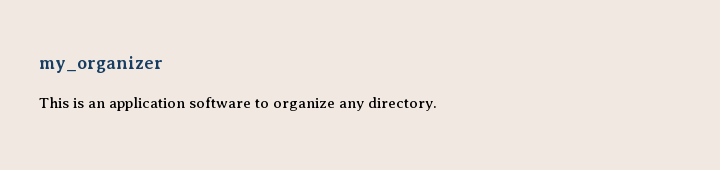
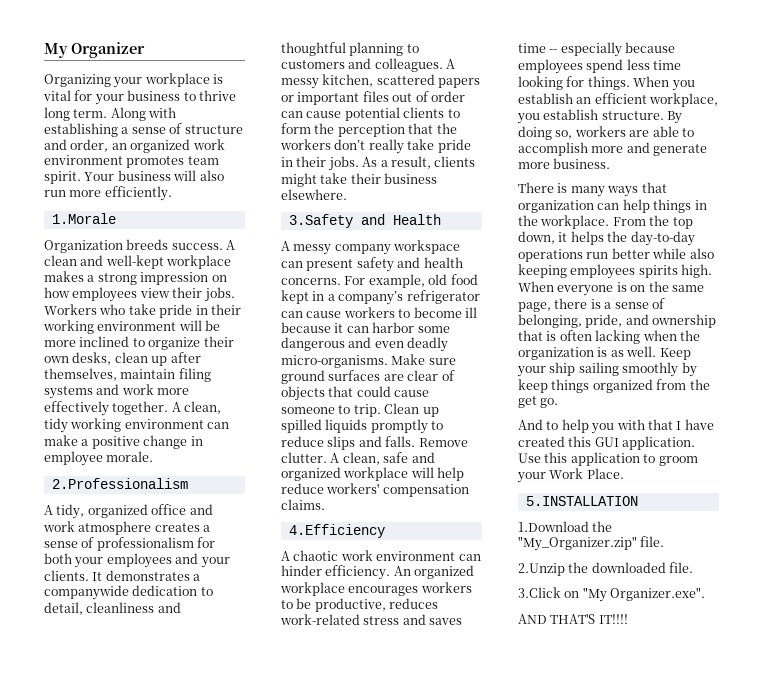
[39,56,163,73] [39,97,438,111] my_organizer // This is an application software to organize any directory. -> [44,42,145,58] [44,73,224,88] [43,90,236,105] [44,107,177,121] [44,123,243,137] [44,139,225,153] [44,155,219,168] [44,170,224,184] [44,186,172,201] [51,213,116,224] [44,239,236,253] [44,255,232,269] [44,271,227,285] [44,287,235,302] [44,304,241,318] [43,320,221,334] [44,336,234,350] [44,352,201,366] [44,368,211,382] [44,384,190,399] [44,401,222,416] [44,418,230,433] [44,435,203,449] [44,451,154,466] [51,478,188,489] [44,504,213,519] [43,521,211,535] [44,537,216,551] [44,553,230,568] [44,570,201,581] [44,585,213,600] [44,602,181,615] [281,42,419,56] [281,58,456,72] [281,74,481,89] [281,91,465,105] [281,107,460,121] [281,123,457,137] [280,139,471,154] [281,156,476,171] [281,173,438,187] [281,189,347,200] [288,214,441,228] [281,240,461,255] [281,257,463,272] [281,274,478,288] [281,290,480,305] [281,307,477,318] [281,322,450,333] [281,337,449,352] [281,354,456,368] [281,370,455,384] [281,386,430,401] [281,403,439,417] [281,419,444,434] [281,436,468,450] [281,452,435,465] [281,467,465,481] [281,483,469,497] [281,499,325,510] [288,524,385,538] [281,550,481,561] [281,565,475,580] [280,582,472,596] [281,598,439,612] [280,614,463,625] [518,42,676,57] [518,59,682,74] [518,76,695,91] [518,93,719,107] [517,109,683,124] [518,126,694,140] [518,142,708,156] [518,158,611,169] [518,182,667,197] [518,199,707,213] [518,215,693,229] [518,231,695,246] [518,248,714,262] [518,264,713,279] [518,281,704,296] [518,298,665,312] [518,314,717,328] [518,330,700,344] [518,346,691,360] [517,362,697,377] [518,379,710,393] [518,396,559,408] [518,419,714,434] [518,436,696,450] [518,452,698,466] [517,468,624,483] [525,496,638,506] [518,521,613,532] [518,536,665,551] [518,562,694,576] [518,587,706,602] [518,613,628,624] My Organizer // Organizing your workplace is vital for your business to thrive long term. Along with establishing a sense of structure and order, an organized work environment promotes team spirit. Your business will also run more efficiently. // 1.Morale // Organization breeds success. A clean and well-kept workplace makes a strong impression on how employees view their jobs. Workers who take pride in their working environment will be more inclined to organize their own desks, clean up after themselves, maintain filing systems and work more effectively together. A clean, tidy working environment can make a positive change in employee morale. // 2.Professionalism // A tidy, organized office and work atmosphere creates a sense of professionalism for both your employees and your clients. It demonstrates a companywide dedication to detail, cleanliness and thoughtful planning to customers and colleagues. A messy kitchen, scattered papers or important files out of order can cause potential clients to form the perception that the workers don’t really take pride in their jobs. As a result, clients might take their business elsewhere. // 3.Safety and Health // A messy company workspace can present safety and health concerns. For example, old food kept in a company’s refrigerator can cause workers to become ill because it can harbor some dangerous and even deadly micro-organisms. Make sure ground surfaces are clear of objects that could cause someone to trip. Clean up spilled liquids promptly to reduce slips and falls. Remove clutter. A clean, safe and organized workplace will help reduce workers' compensation claims. // 4.Efficiency // A chaotic work environment can hinder efficiency. An organized workplace encourages workers to be productive, reduces work-related stress and saves time -- especially because employees spend less time looking for things. When you establish an efficient workplace, you establish structure. By doing so, workers are able to accomplish more and generate more business. // There is many ways that organization can help things in the workplace. From the top down, it helps the day-to-day operations run better while also keeping employees spirits high. When everyone is on the same page, there is a sense of belonging, pride, and ownership that is often lacking when the organization is as well. Keep your ship sailing smoothly by keep things organized from the get go. // And to help you with that I have created this GUI application. Use this application to groom your Work Place. // 5.INSTALLATION // 1.Download the "My_Organizer.zip" file. // 2.Unzip the downloaded file. // 3.Click on "My Organizer.exe". // AND THAT'S IT!!!!

